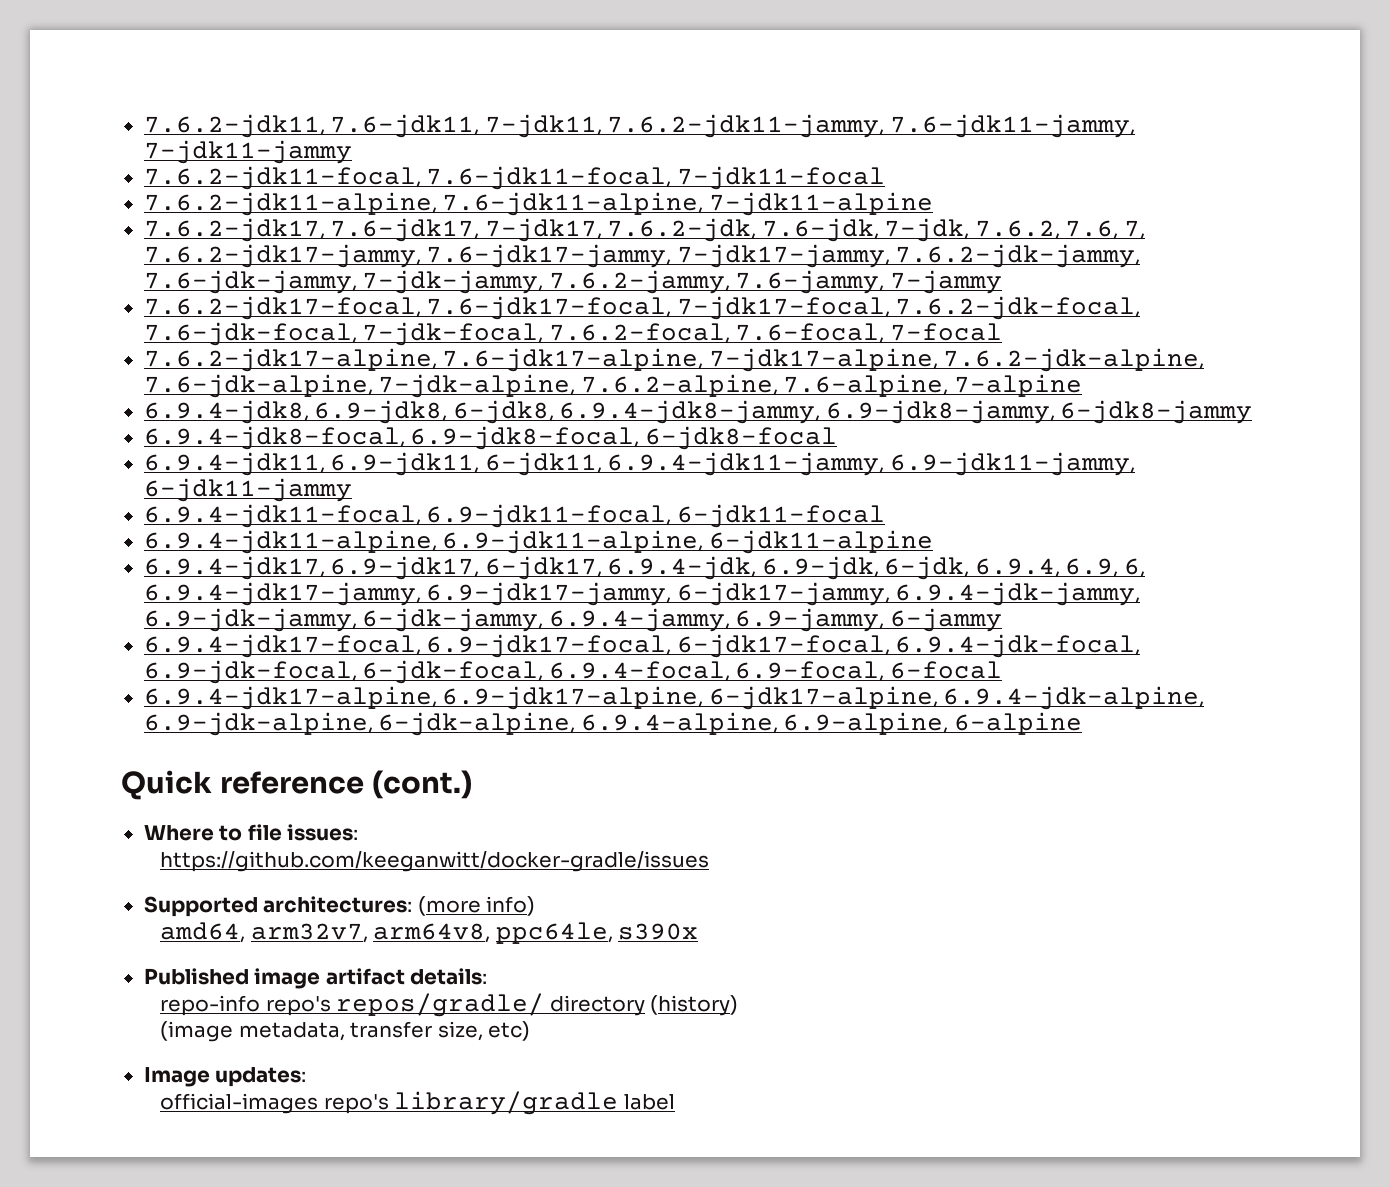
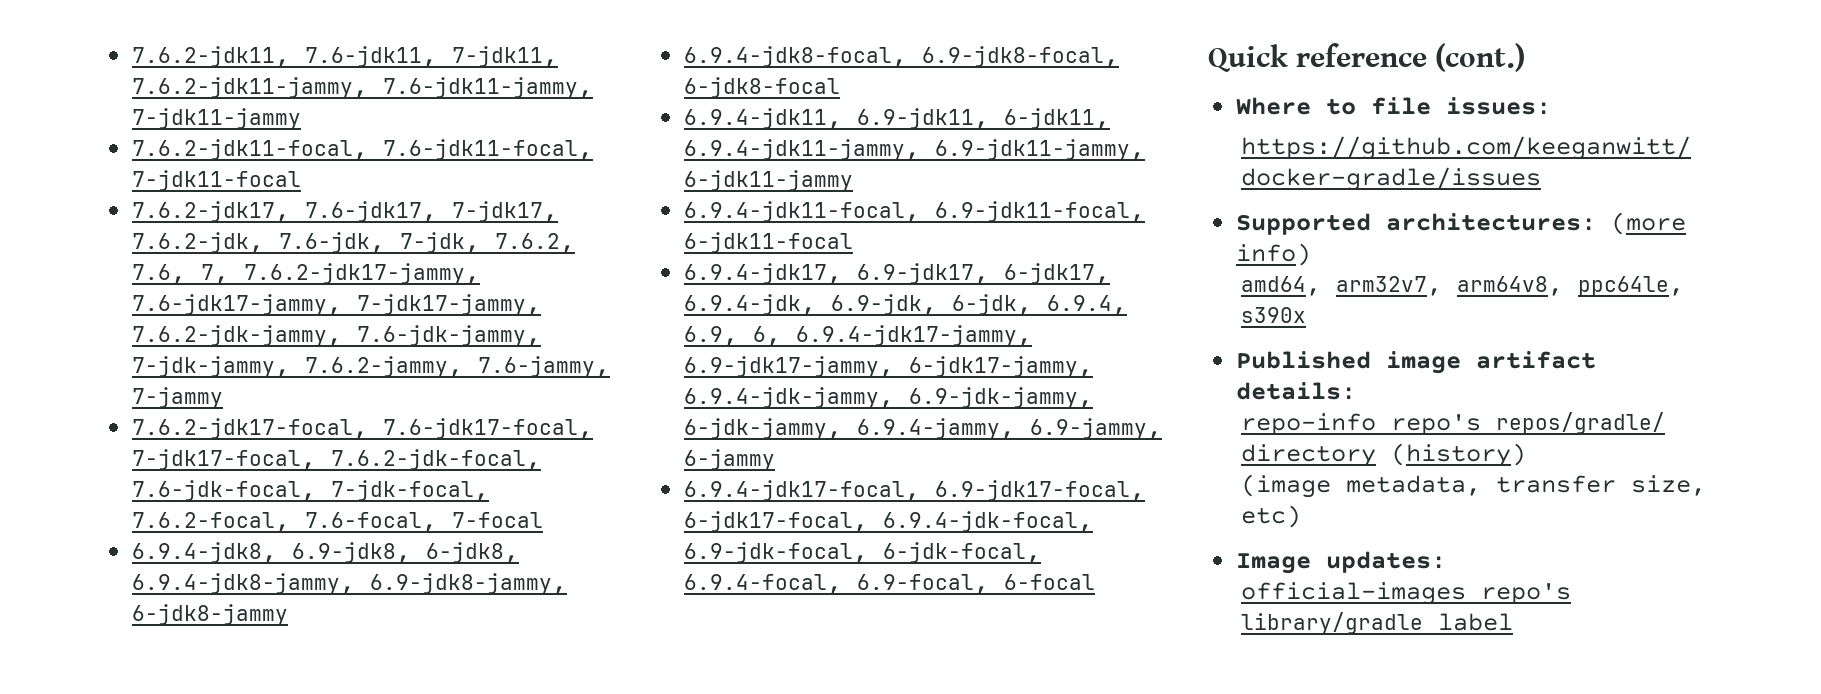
[143,192,933,216] // 7.6.2-jdk11-alpine, 7.6-jdk11-alpine, 7-jdk11-alpine -> (302, 180) none
[143,348,1205,372] [143,374,1082,398] // 7.6.2-jdk17-alpine, 7.6-jdk17-alpine, 7-jdk17-alpine, 7.6.2-jdk-alpine, 7.6-jdk-alpine, 7-jdk-alpine, 7.6.2-alpine, 7.6-alpine, 7-alpine -> (544, 520) none
[143,530,933,554] // 6.9.4-jdk11-alpine, 6.9-jdk11-alpine, 6-jdk11-alpine -> (854, 242) none
[143,686,1205,710] [143,712,1082,736] // 6.9.4-jdk17-alpine, 6.9-jdk17-alpine, 6-jdk17-alpine, 6.9.4-jdk-alpine, 6.9-jdk-alpine, 6-jdk-alpine, 6.9.4-alpine, 6.9-alpine, 6-alpine -> (1096, 582) none

